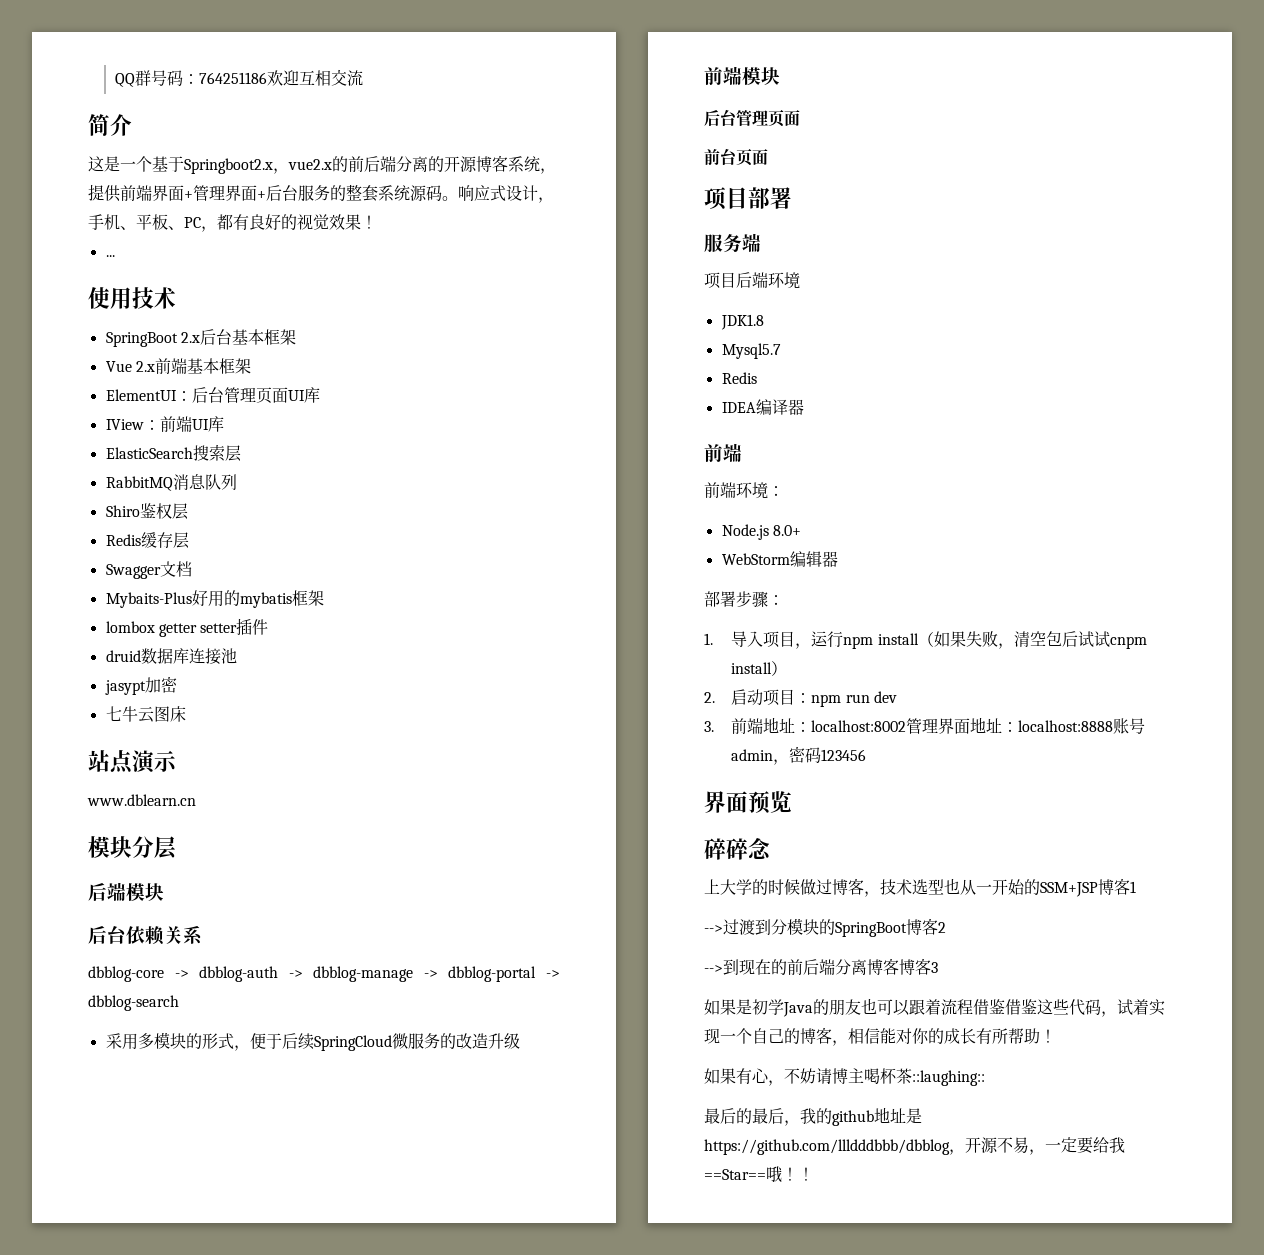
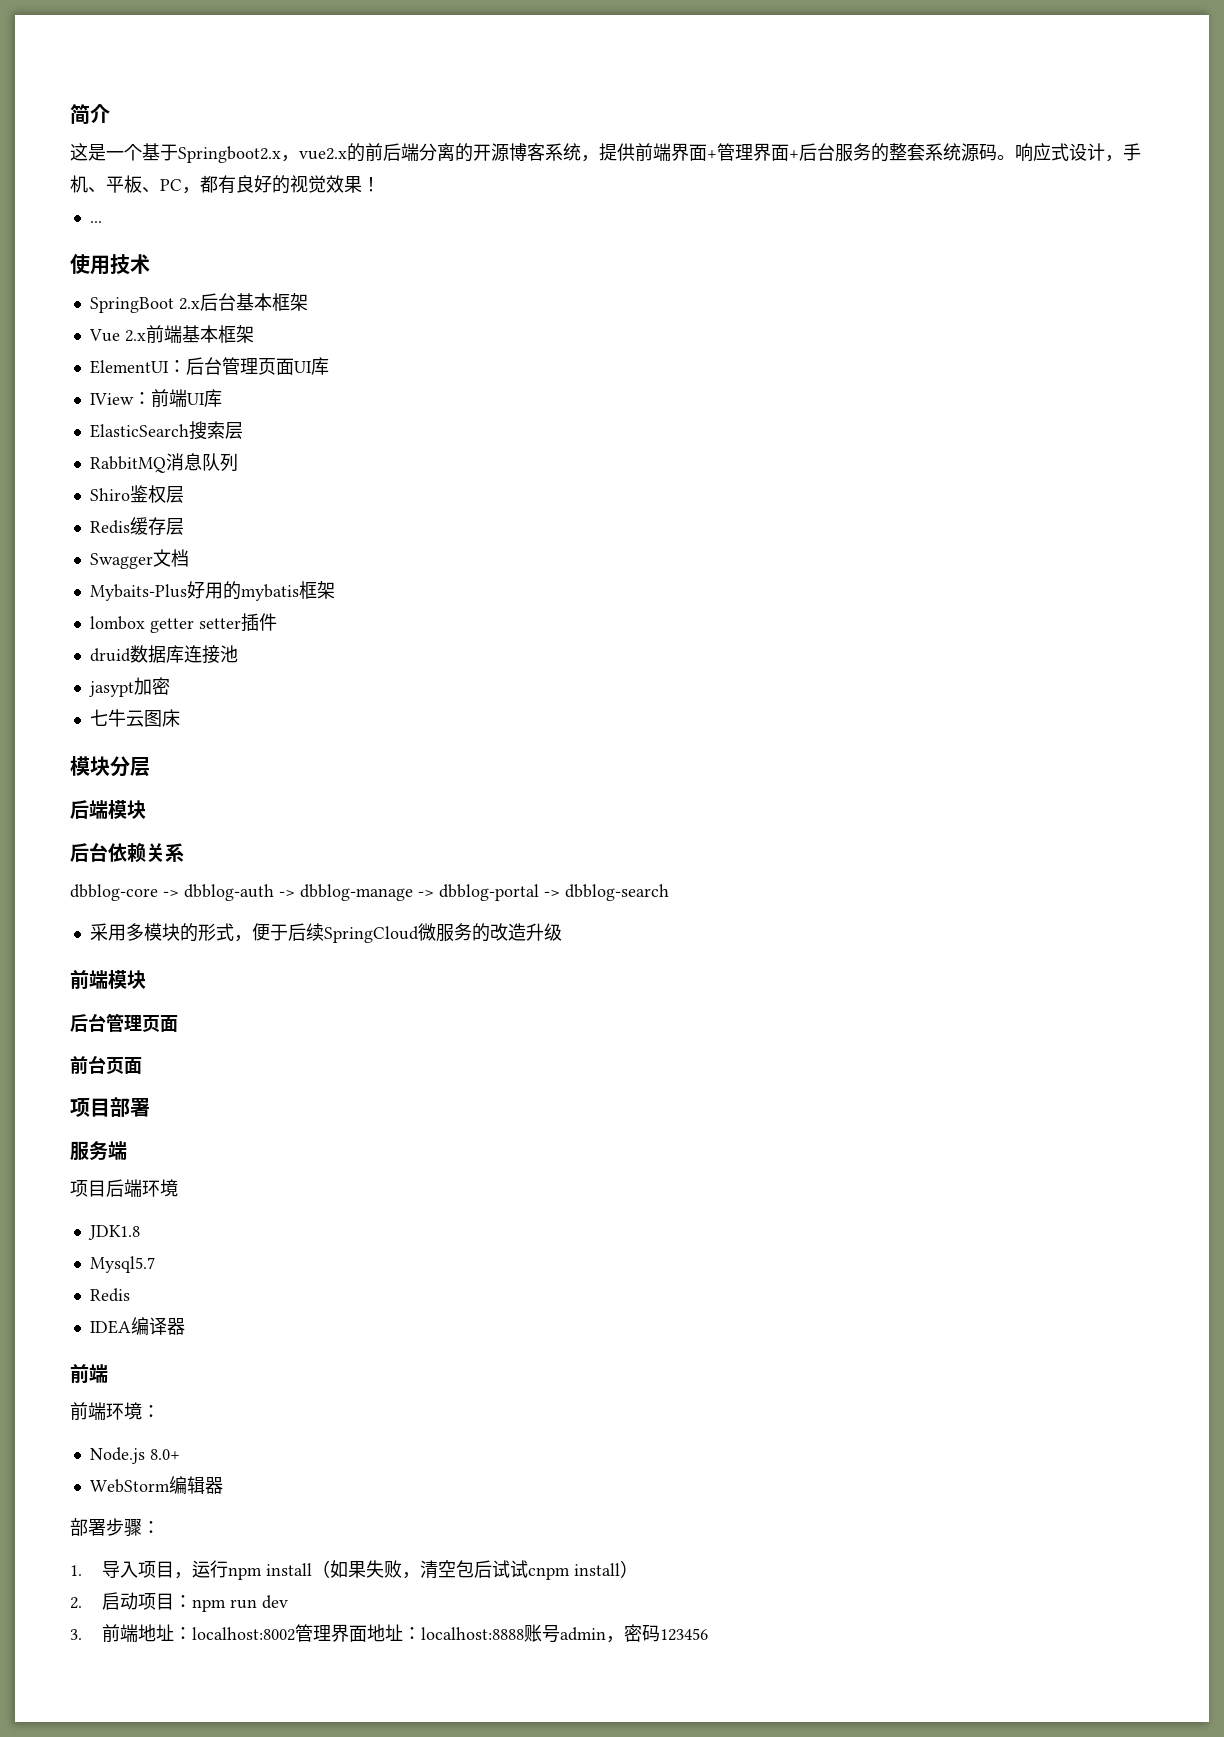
[115,69,364,87] QQ群号码：764251186欢迎互相交流 // -> (70, 114) none
[88,750,177,774] [87,794,196,806] // 站点演示 // www.dblearn.cn -> (180, 718) none
[704,791,792,814] [704,837,771,860] [704,878,1136,897] [704,918,946,937] [704,958,938,975] [704,998,1165,1017] [704,1027,1056,1046] [704,1068,985,1086] [704,1107,922,1126] [704,1137,1125,1155] [704,1166,814,1183] // 界面预览 // 碎碎念 // 上大学的时候做过博客，技术选型也从一开始的SSM+JSP博客1 // -->过渡到分模块的SpringBoot博客2 // -->到现在的前后端分离博客博客3 // 如果是初学Java的朋友也可以跟着流程借鉴借鉴这些代码，试着实现一个自己的博客，相信能对你的成长有所帮助！ // 如果有心，不妨请博主喝杯茶::laughing:: // 最后的最后，我的github地址是https://github.com/llldddbbb/dbblog，开源不易，一定要给我==Star==哦！！ -> (709, 1634) none

